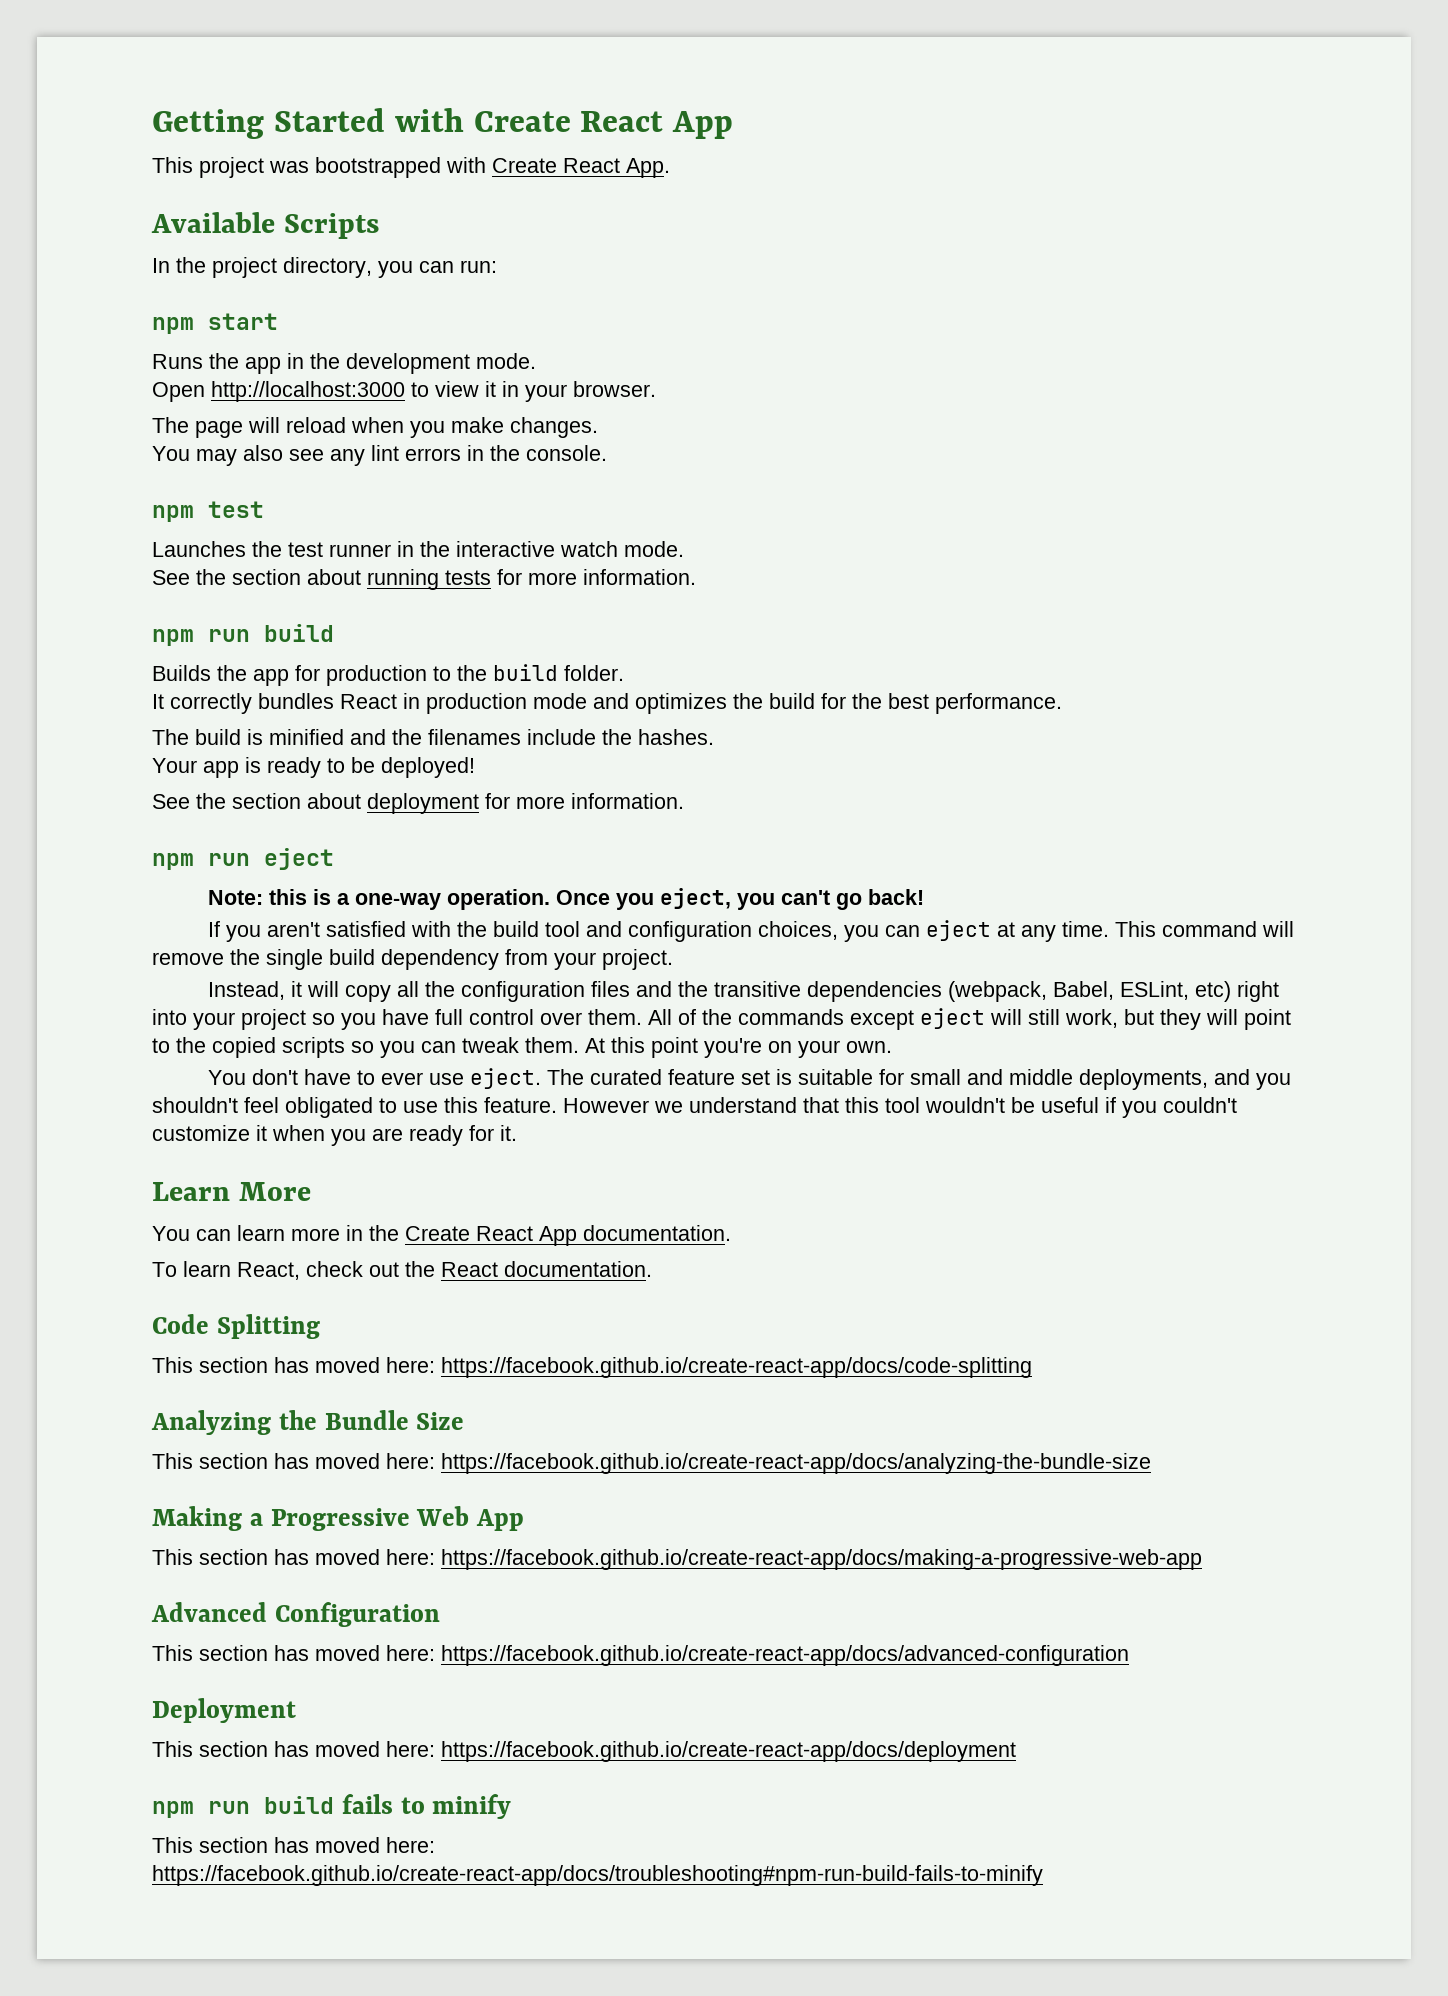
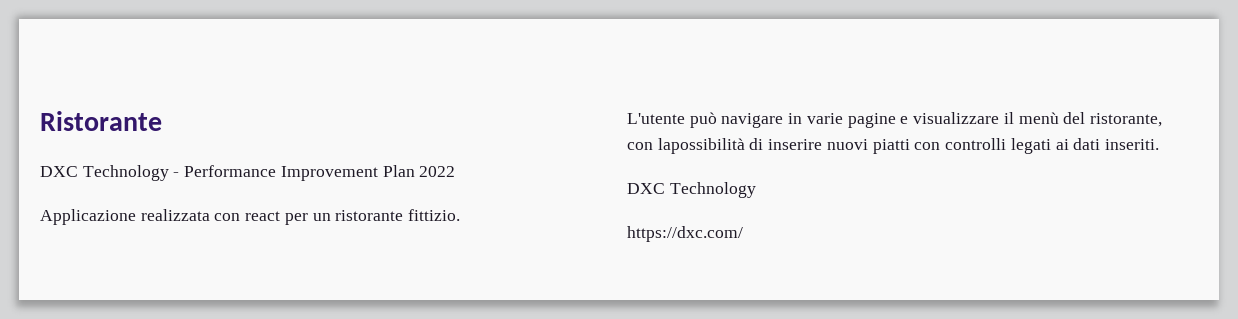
[152,108,734,139] [152,157,670,178] [151,212,379,239] [152,257,497,278] [152,313,278,334] [152,353,536,374] [152,381,656,402] [152,417,598,438] [152,445,607,466] [152,501,264,522] [152,541,684,557] [152,569,696,590] [152,624,334,646] [152,664,624,686] [152,693,1062,714] [152,729,714,745] [152,757,475,778] [152,793,684,814] [152,848,334,870] [207,888,924,910] [207,920,1294,942] [152,949,673,970] [207,981,1279,1002] [152,1008,1291,1030] [152,1037,892,1058] [207,1068,1291,1090] [152,1097,1237,1118] [152,1125,517,1146] [152,1182,311,1201] [152,1225,731,1246] [152,1261,652,1280] [152,1314,320,1339] [152,1357,1032,1378] [151,1410,465,1435] [152,1453,1151,1474] [152,1506,525,1531] [152,1549,1202,1570] [151,1602,440,1627] [152,1645,1129,1666] [152,1698,296,1723] [152,1741,1016,1762] [152,1794,512,1819] [152,1837,435,1853] [152,1865,1043,1886] Getting Started with Create React App // This project was bootstrapped with Create React App. // Available Scripts // In the project directory, you can run: // npm start // Runs the app in the development mode. // Open http://localhost:3000 to view it in your browser. // The page will reload when you make changes. // You may also see any lint errors in the console. // npm test // Launches the test runner in the interactive watch mode. // See the section about running tests for more information. // npm run build // Builds the app for production to the build folder. // It correctly bundles React in production mode and optimizes the build for the best performance. // The build is minified and the filenames include the hashes. // Your app is ready to be deployed! // See the section about deployment for more information. // npm run eject // Note: this is a one-way operation. Once you eject, you can't go back! // If you aren't satisfied with the build tool and configuration choices, you can eject at any time. This command will remove the single build dependency from your project. // Instead, it will copy all the configuration files and the transitive dependencies (webpack, Babel, ESLint, etc) right into your project so you have full control over them. All of the commands except eject will still work, but they will point to the copied scripts so you can tweak them. At this point you're on your own. // You don't have to ever use eject. The curated feature set is suitable for small and middle deployments, and you shouldn't feel obligated to use this feature. However we understand that this tool wouldn't be useful if you couldn't customize it when you are ready for it. // Learn More // You can learn more in the Create React App documentation. // To learn React, check out the React documentation. // Code Splitting // This section has moved here: https://facebook.github.io/create-react-app/docs/code-splitting // Analyzing the Bundle Size // This section has moved here: https://facebook.github.io/create-react-app/docs/analyzing-the-bundle-size // Making a Progressive Web App // This section has moved here: https://facebook.github.io/create-react-app/docs/making-a-progressive-web-app // Advanced Configuration // This section has moved here: https://facebook.github.io/create-react-app/docs/advanced-configuration // Deployment // This section has moved here: https://facebook.github.io/create-react-app/docs/deployment // npm run build fails to minify // This section has moved here: https://facebook.github.io/create-react-app/docs/troubleshooting#npm-run-build-fails-to-minify -> [40,111,162,131] [40,165,456,181] [40,209,461,225] [627,112,1162,128] [627,138,1159,154] [627,182,756,198] [627,226,743,242] Ristorante // DXC Technology - Performance Improvement Plan 2022 // Applicazione realizzata con react per un ristorante fittizio. // L'utente può navigare in varie pagine e visualizzare il menù del ristorante, con lapossibilità di inserire nuovi piatti con controlli legati ai dati inseriti. // DXC Technology // https://dxc.com/

